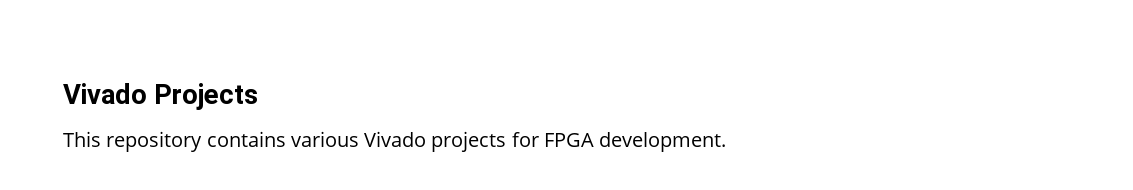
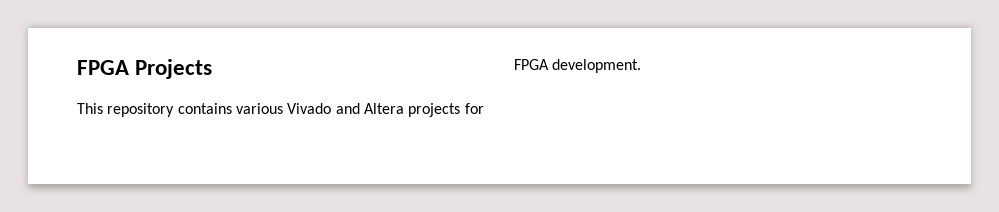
[63,83,147,104] Vivado -> [77,60,129,75] FPGA
(427, 139) none -> [335,103,404,114] and Altera

